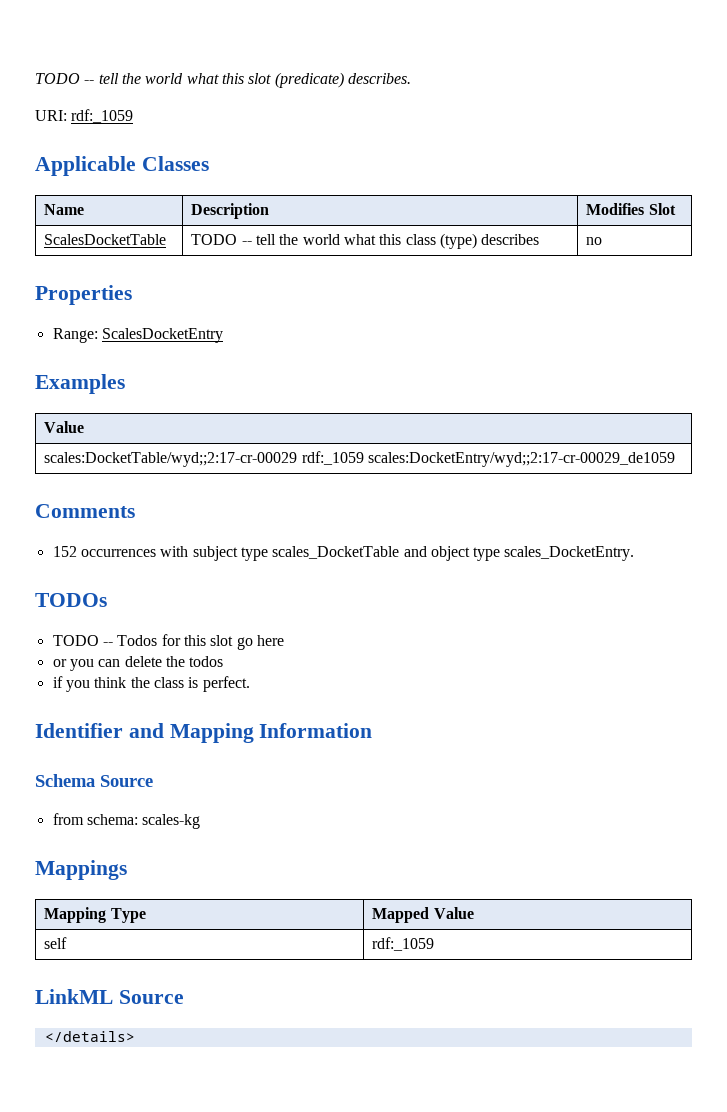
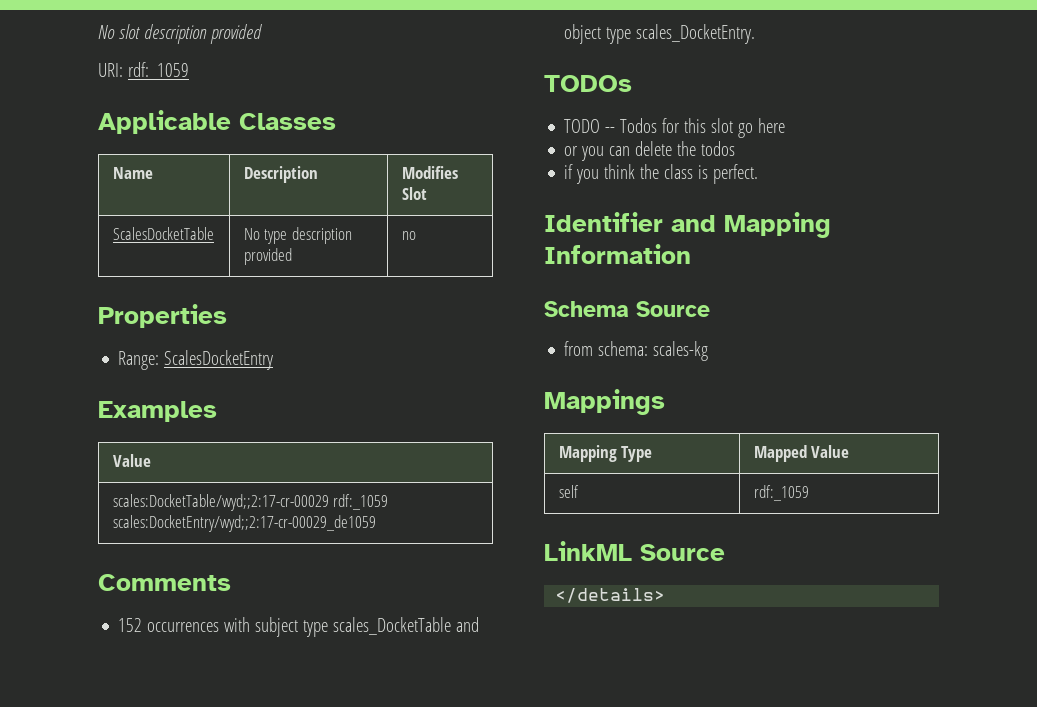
[35,72,411,88] TODO -- tell the world what this slot (predicate) describes. -> [98,24,262,44] No slot description provided
[191,233,540,249] TODO -- tell the world what this class (type) describes -> [243,227,352,244] [243,248,292,265] No type description provided

